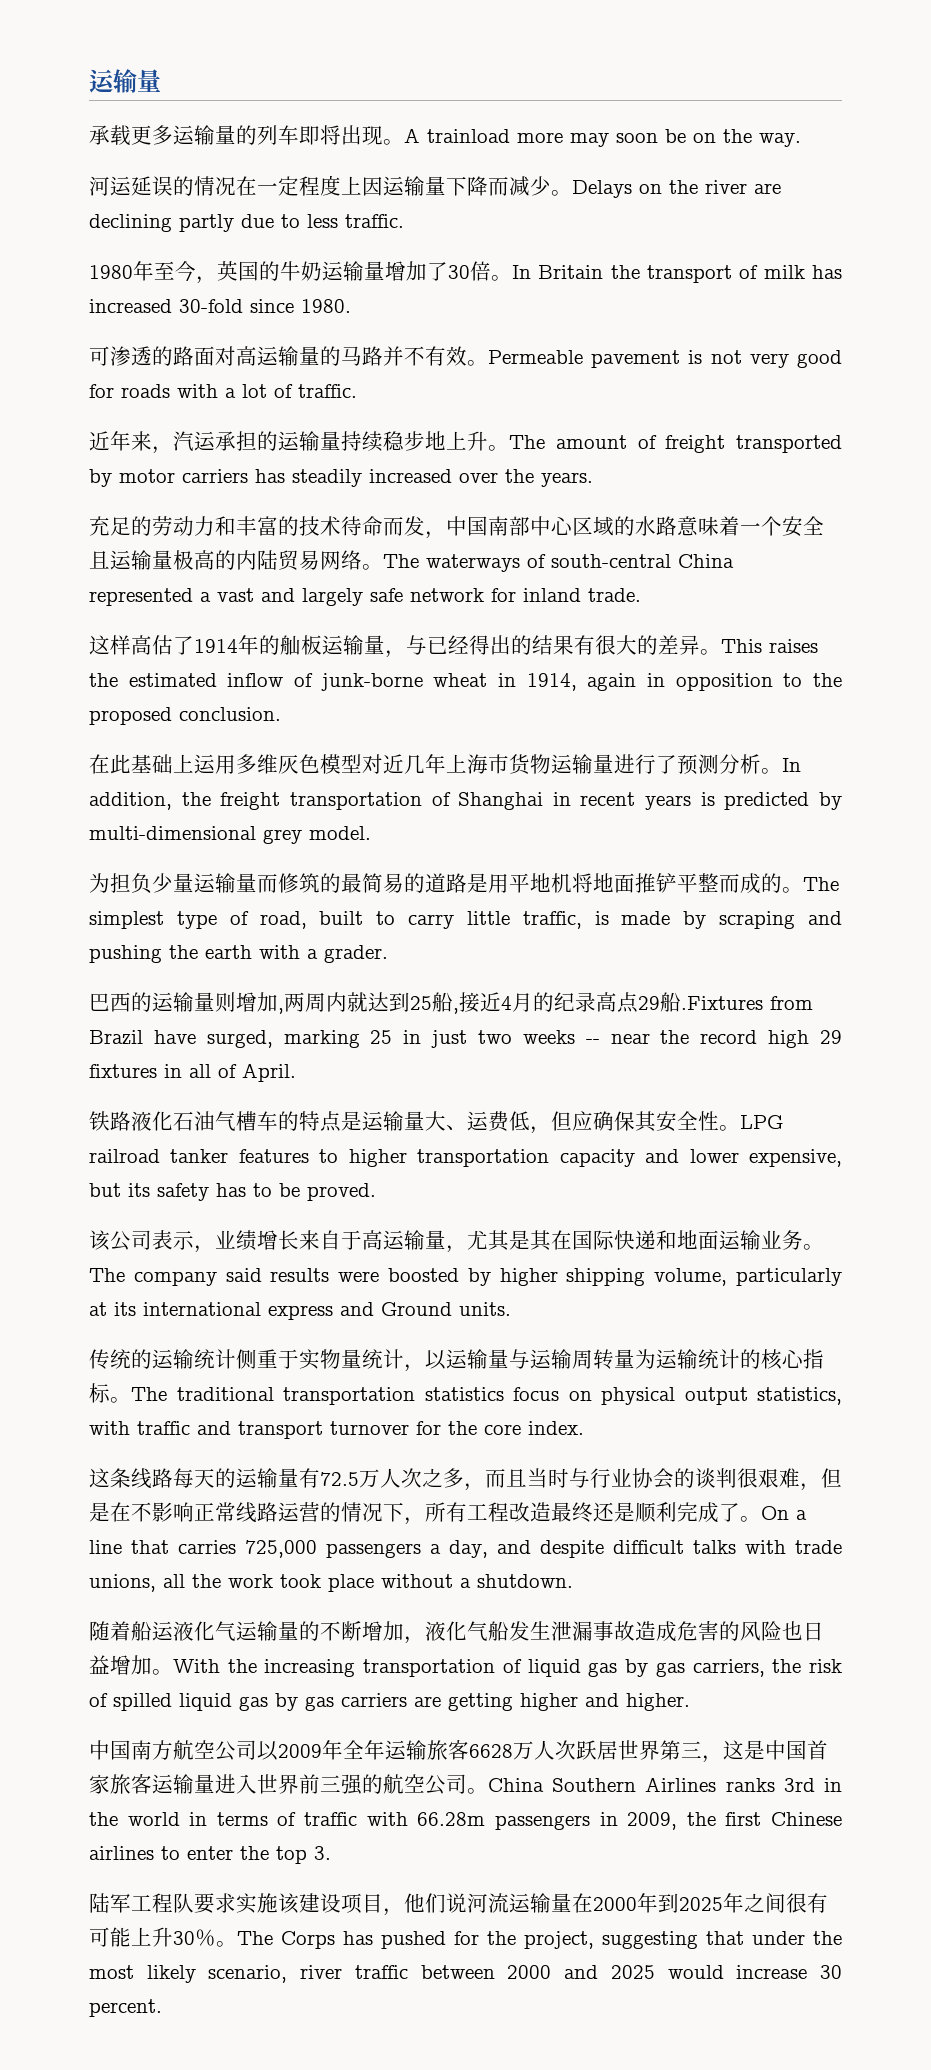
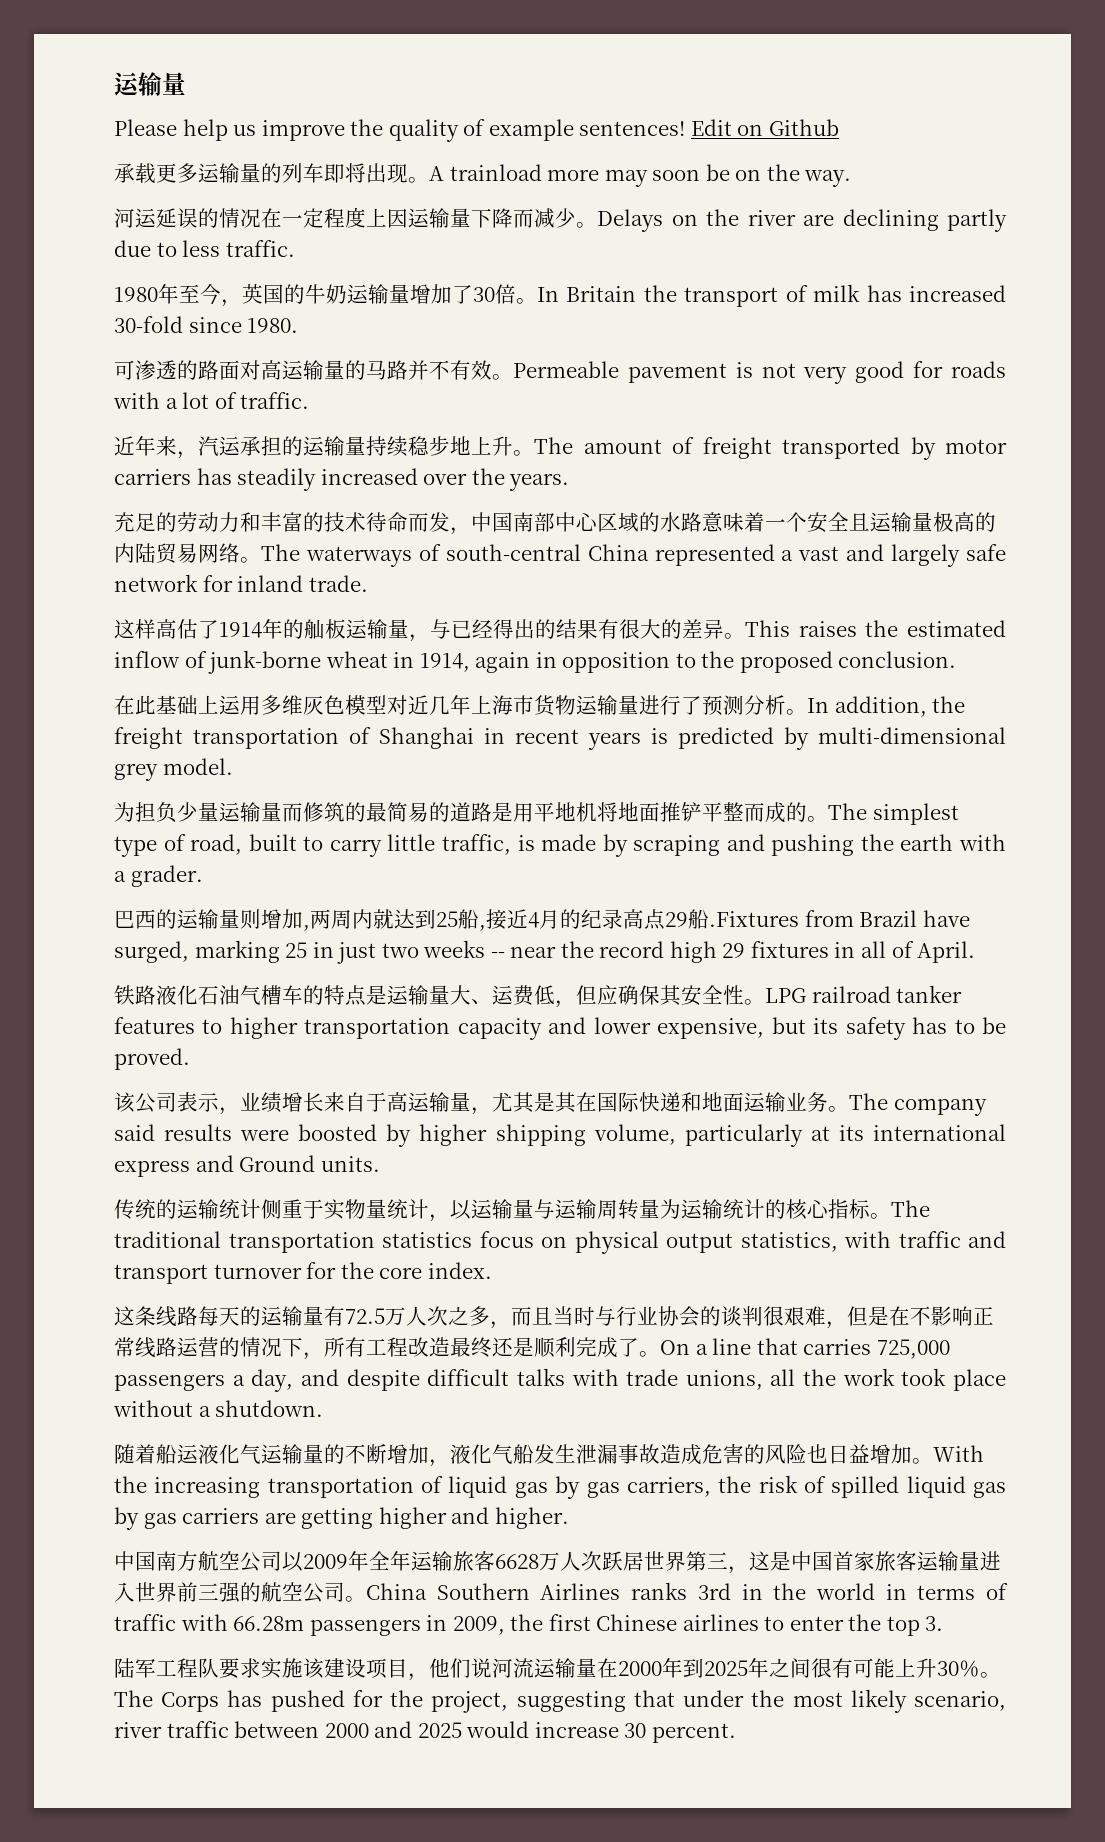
[89,69,161,93] 运输量 -> [114,72,186,96] [114,119,839,142] 运输量 // Please help us improve the quality of example sentences! Edit on Github

